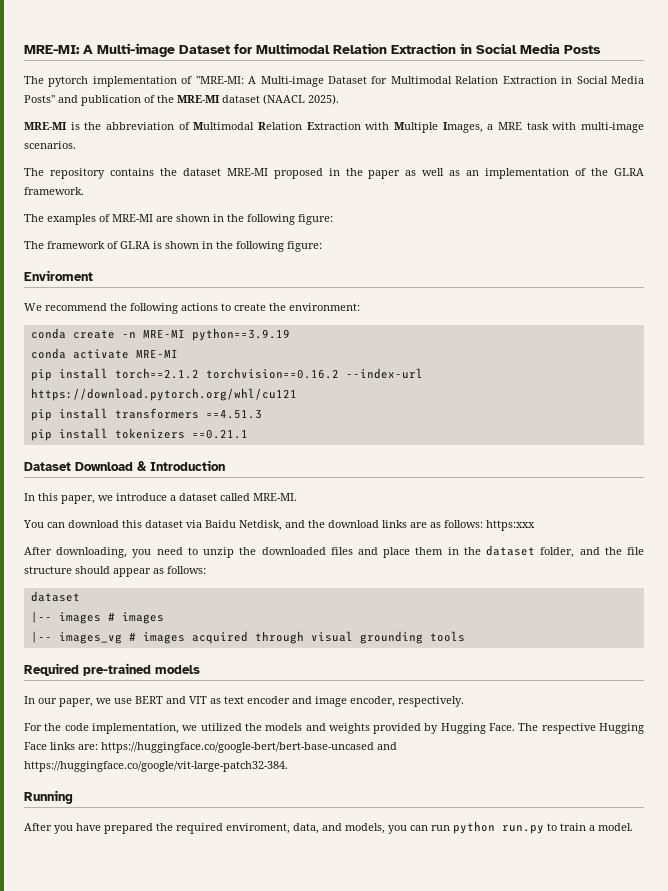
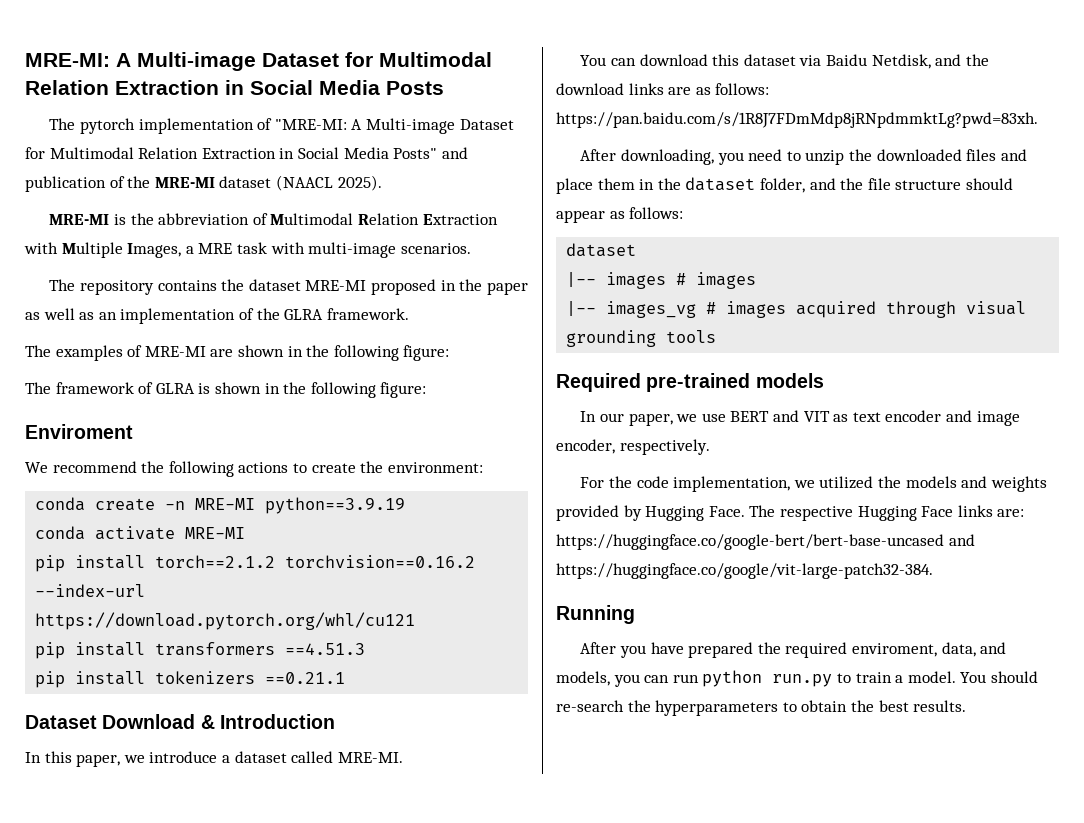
[486,520,535,531] https:xxx -> [556,112,1038,128] https://pan.baidu.com/s/1R8J7FDmMdp8jRNpdmmktLg?pwd=83xh.
(633, 827) none -> [960,671,1038,683] [556,700,967,716] You should re-search the hyperparameters to obtain the best results.

